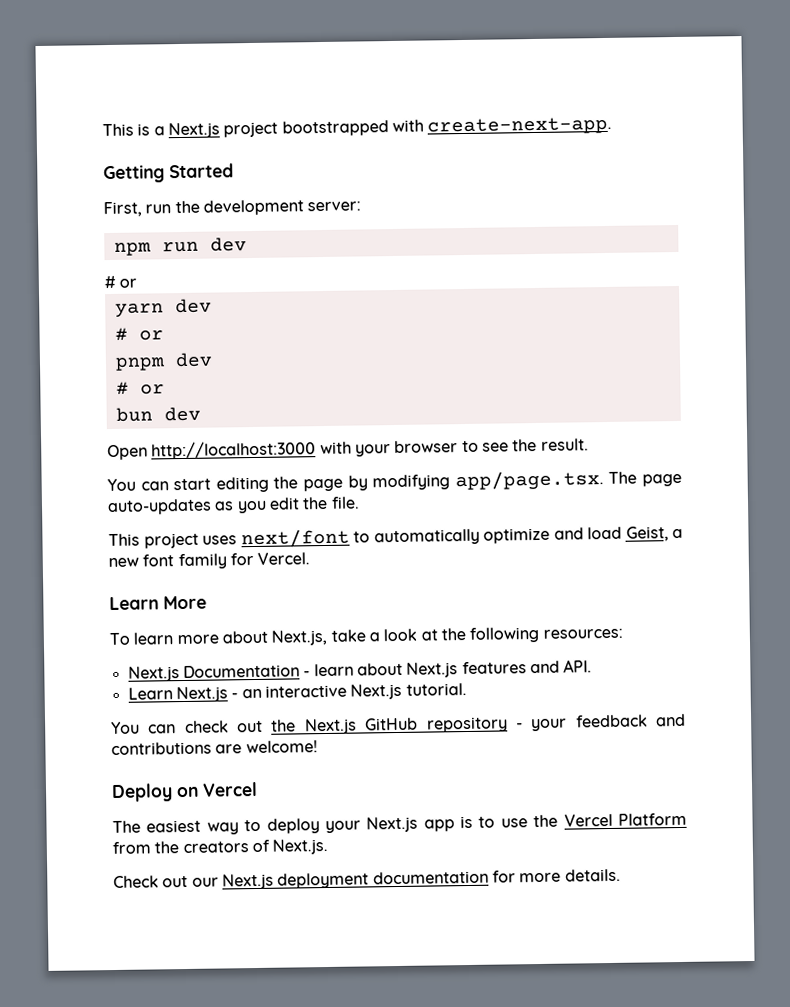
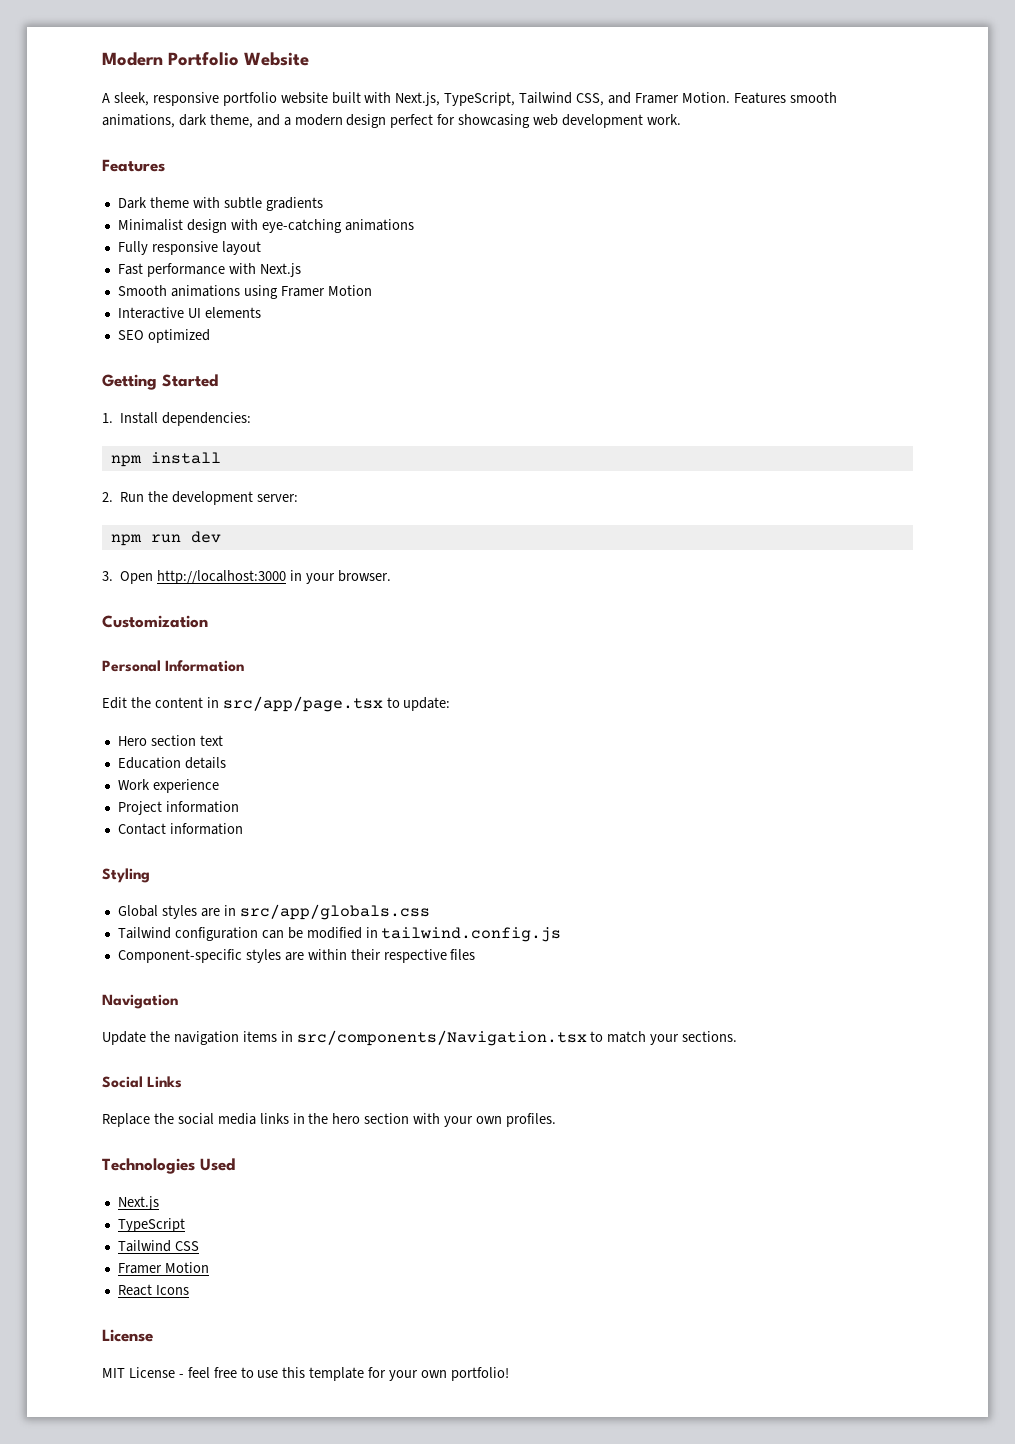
[102,116,613,139] [103,163,234,184] [103,201,172,218] This is a Next.js project bootstrapped with create-next-app. // Getting Started // First, run -> [102,52,309,66] [102,92,837,106] [102,114,681,128] [102,159,165,172] [117,197,323,211] [117,219,414,233] [117,241,261,255] [117,263,301,277] [117,285,372,299] [117,307,261,319] [117,329,210,343] [102,374,218,390] [102,412,252,426] [110,452,221,467] [102,492,145,502] Modern Portfolio Website // A sleek, responsive portfolio website built with Next.js, TypeScript, Tailwind CSS, and Framer Motion. Features smooth animations, dark theme, and a modern design perfect for showcasing web development work. // Features // Dark theme with subtle gradients // Minimalist design with eye-catching animations // Fully responsive layout // Fast performance with Next.js // Smooth animations using Framer Motion // Interactive UI elements // SEO optimized // Getting Started // 1. Install dependencies: // npm install // 2. Run
[104,275,138,289] [114,298,212,317] [114,327,164,341] [114,352,213,371] [115,381,165,395] [115,406,201,422] [107,438,589,461] [107,470,683,493] [107,496,360,516] [108,526,683,549] [108,552,311,570] [109,595,207,611] [109,626,623,646] [127,659,593,682] [127,683,467,703] [111,713,687,735] [111,740,318,756] [111,781,258,803] [112,812,687,835] [112,838,329,855] [113,868,621,890] # or // yarn dev // # or // pnpm dev // # or // bun dev // Open http://localhost:3000 with your browser to see the result. // You can start editing the page by modifying app/page.tsx. The page auto-updates as you edit the file. // This project uses next/font to automatically optimize and load Geist, a new font family for Vercel. // Learn More // To learn more about Next.js, take a look at the following resources: // Next.js Documentation - learn about Next.js features and API. // Learn Next.js - an interactive Next.js tutorial. // You can check out the Next.js GitHub repository - your feedback and contributions are welcome! // Deploy on Vercel // The easiest way to deploy your Next.js app is to use the Vercel Platform from the creators of Next.js. // Check out our Next.js deployment documentation for more details. -> [102,570,391,584] [102,615,208,628] [102,660,245,672] [102,696,451,712] [117,735,223,746] [117,757,226,769] [117,779,219,793] [117,801,239,815] [117,823,243,835] [102,868,150,883] [117,904,430,920] [117,927,562,942] [117,949,476,963] [102,994,178,1009] [102,1030,738,1046] [102,1076,183,1088] [102,1113,556,1127] [102,1158,235,1174] [117,1196,159,1210] [117,1218,185,1232] [117,1240,199,1252] [117,1262,209,1274] [117,1284,189,1296] [102,1329,153,1342] [102,1367,509,1381] 3. Open http://localhost:3000 in your browser. // Customization // Personal Information // Edit the content in src/app/page.tsx to update: // Hero section text // Education details // Work experience // Project information // Contact information // Styling // Global styles are in src/app/globals.css // Tailwind configuration can be modified in tailwind.config.js // Component-specific styles are within their respective files // Navigation // Update the navigation items in src/components/Navigation.tsx to match your sections. // Social Links // Replace the social media links in the hero section with your own profiles. // Technologies Used // Next.js // TypeScript // Tailwind CSS // Framer Motion // React Icons // License // MIT License - feel free to use this template for your own portfolio!

